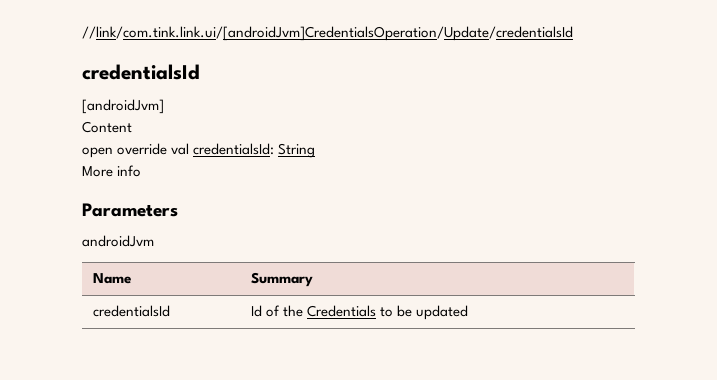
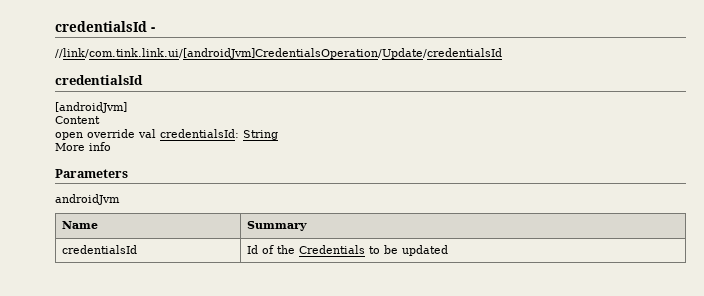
(82, 33) none -> [55,21,155,32] credentialsId - //

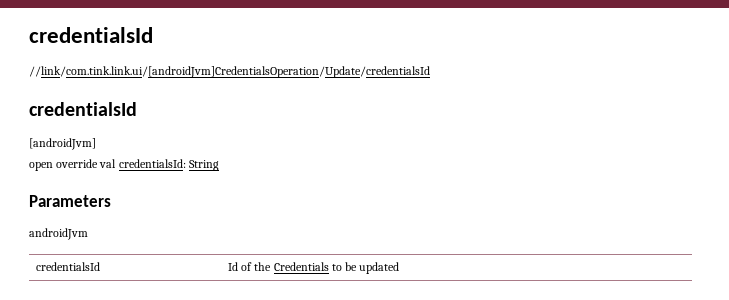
[55,21,155,32] credentialsId - -> [29,27,153,43] credentialsId
[55,116,100,124] // Content -> (96, 144) none
[55,142,111,151] // More info -> (219, 165) none
[61,221,98,229] [246,221,307,231] // Name | Summary -> (88, 234) none

